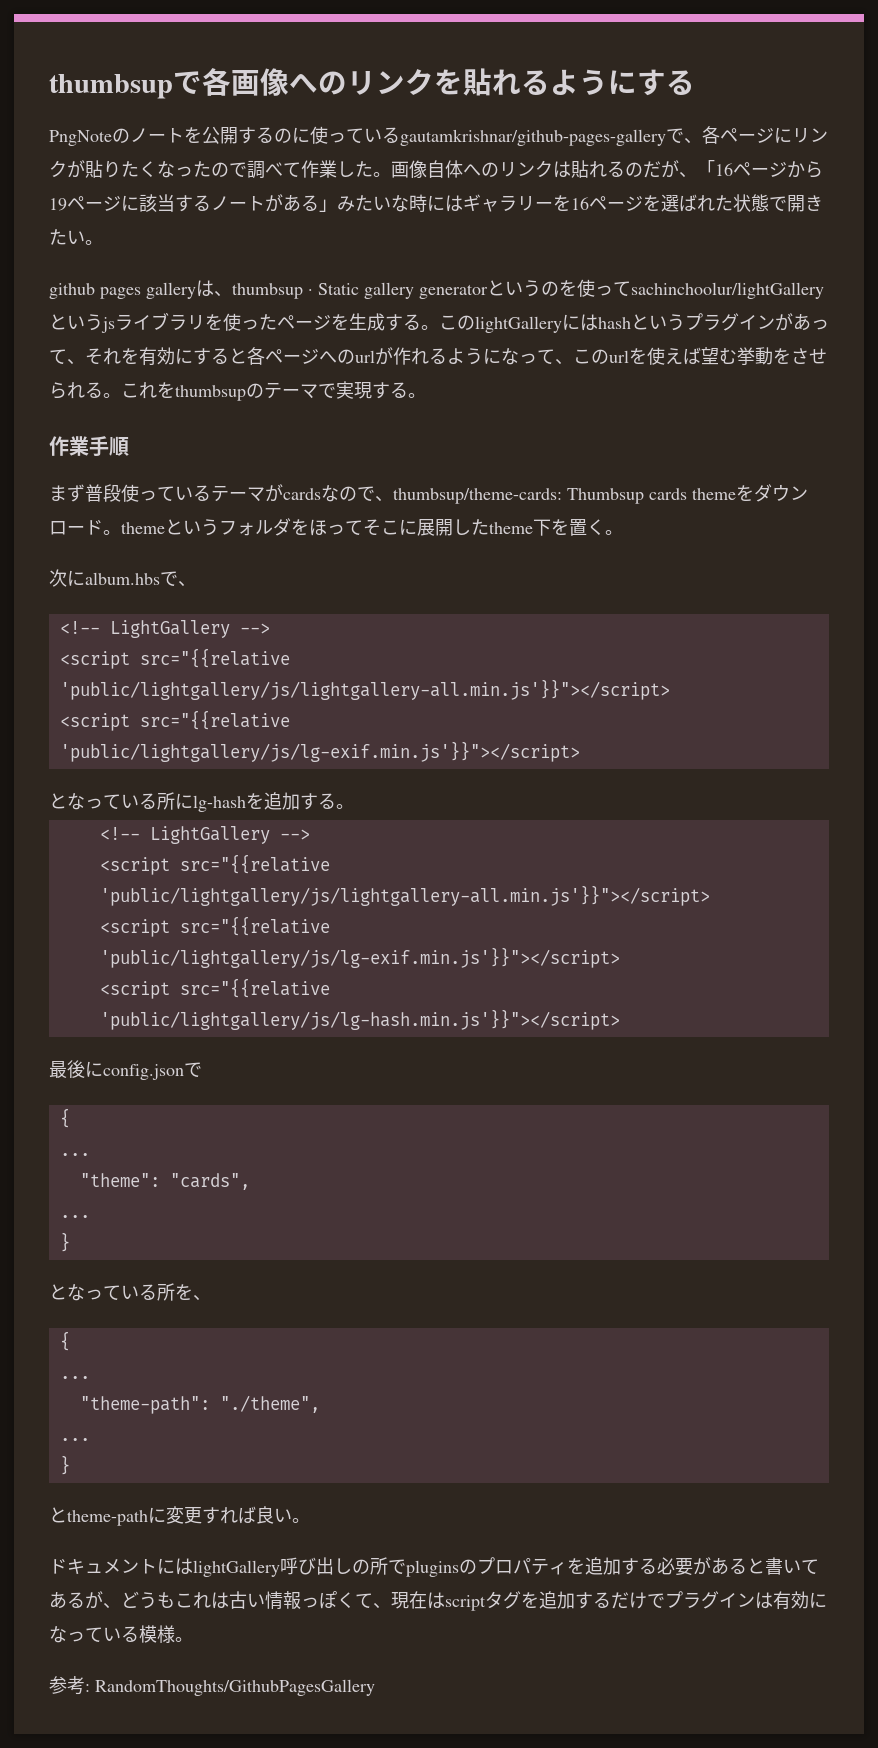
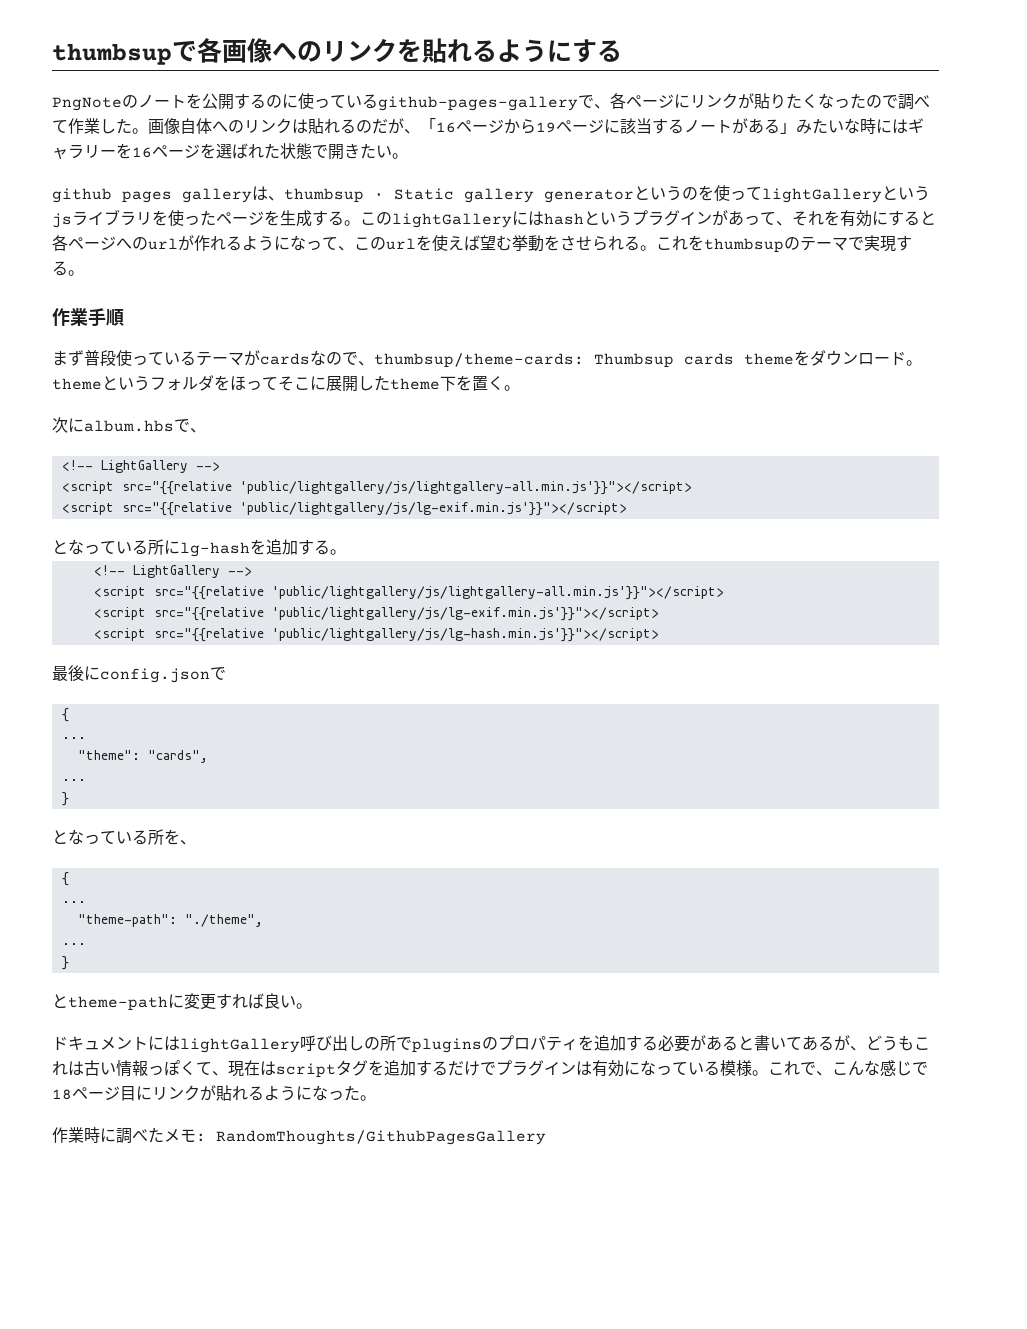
[400,129,666,146] gautamkrishnar/github-pages-gallery -> [378,96,578,111] github-pages-gallery
[631,282,824,299] sachinchoolur/lightGallery -> [762,188,882,203] lightGallery
[49,1676,85,1695] // 参考 -> [768,1060,928,1076] [52,1085,376,1101] [52,1127,196,1144] これで、こんな感じで18ページ目にリンクが貼れるようになった。 // 作業時に調べたメモ

